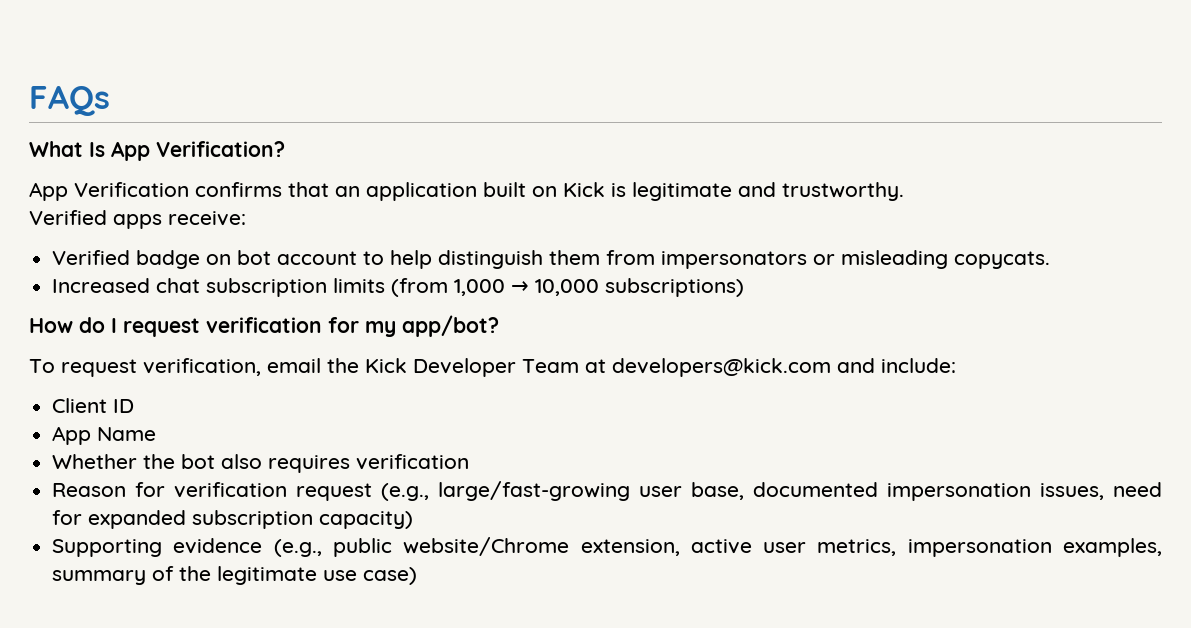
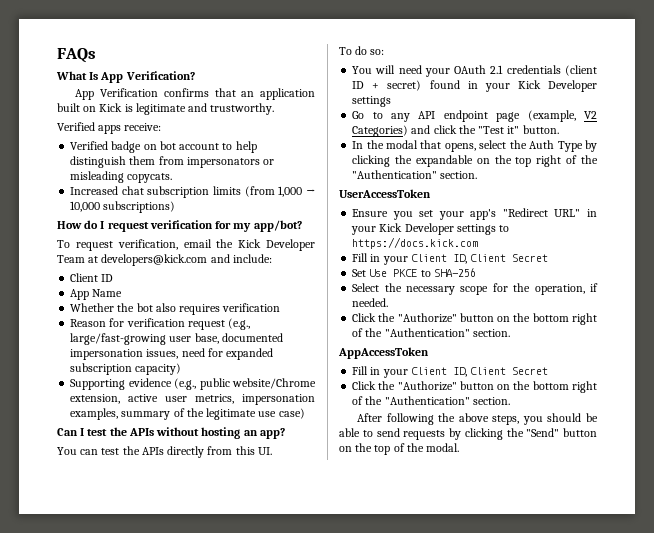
(418, 576) none -> [57,427,285,439] [57,446,272,458] [339,46,385,55] [352,65,597,77] [352,80,597,92] [352,96,392,107] [352,110,597,122] [352,125,559,137] [352,140,597,152] [352,155,598,167] [352,170,478,179] [339,189,431,198] [352,208,597,220] [351,223,510,235] [352,237,479,249] [352,253,549,265] [352,268,476,277] [352,283,598,295] [352,298,389,307] [352,313,597,325] [352,328,510,337] [338,347,429,359] [352,366,549,378] [352,381,597,393] [352,396,510,405] [357,413,598,425] [339,428,597,440] [339,443,460,455] // Can I test the APIs without hosting an app? // You can test the APIs directly from this UI. // To do so: // You will need your OAuth 2.1 credentials (client ID + secret) found in your Kick Developer settings // Go to any API endpoint page (example, V2 Categories) and click the "Test it" button. // In the modal that opens, select the Auth Type by clicking the expandable on the top right of the "Authentication" section. // UserAccessToken // Ensure you set your app's "Redirect URL" in your Kick Developer settings to https://docs.kick.com // Fill in your Client ID, Client Secret // Set Use PKCE to SHA-256 // Select the necessary scope for the operation, if needed. // Click the "Authorize" button on the bottom right of the "Authentication" section. // AppAccessToken // Fill in your Client ID, Client Secret // Click the "Authorize" button on the bottom right of the "Authentication" section. // After following the above steps, you should be able to send requests by clicking the "Send" button on the top of the modal.

